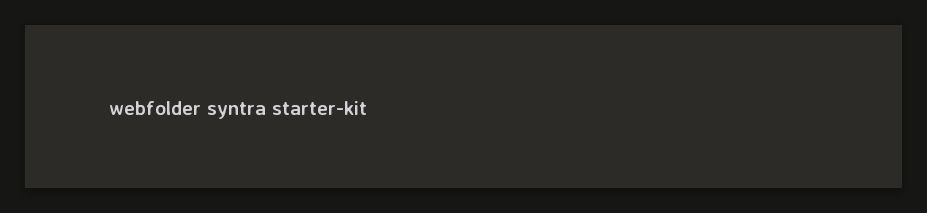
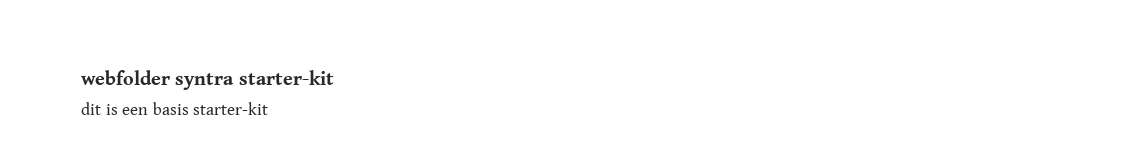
(367, 108) none -> [81,102,269,115] // dit is een basis starter-kit

